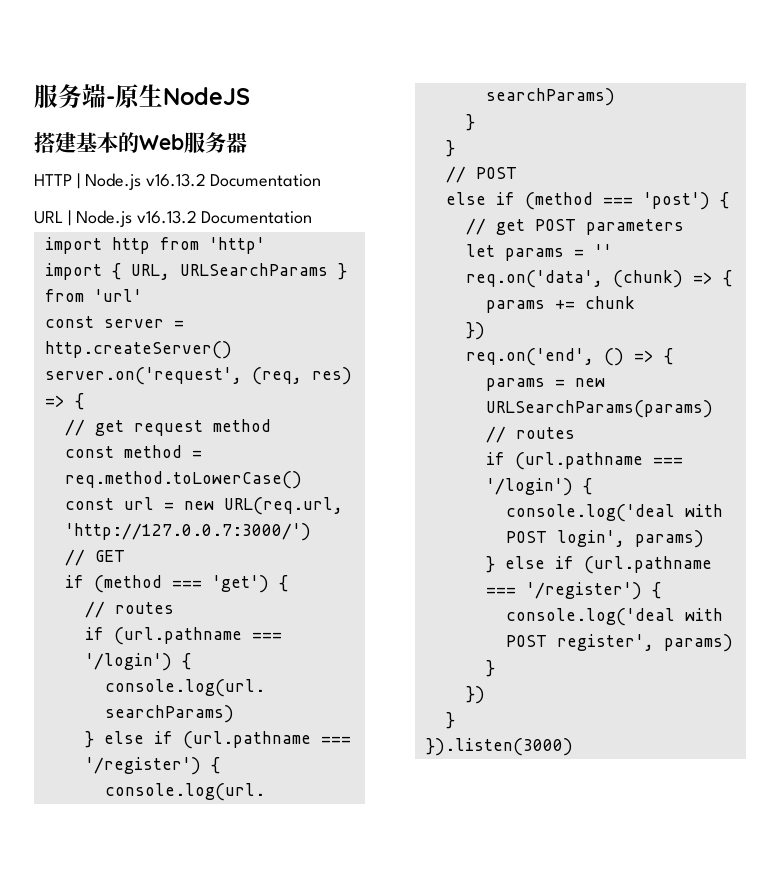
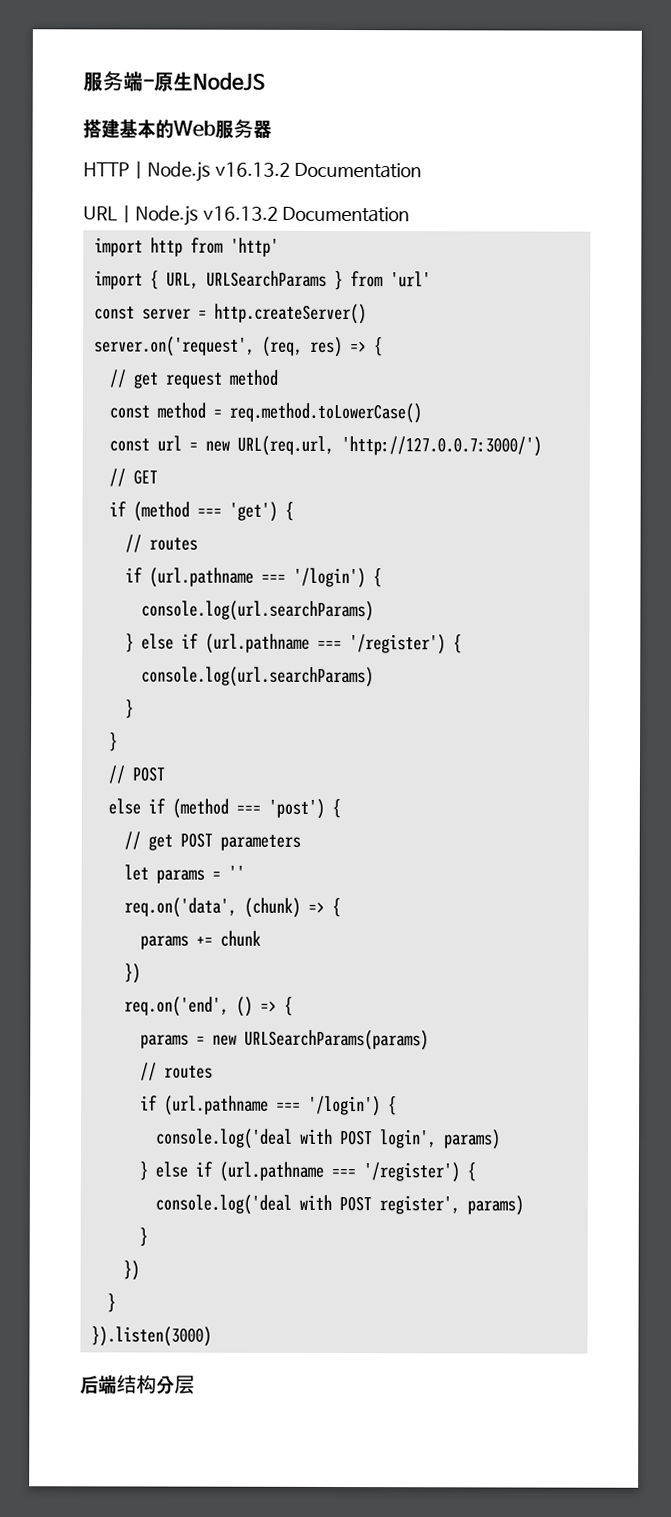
(573, 747) none -> [80,1374,195,1395] // 后端结构分层

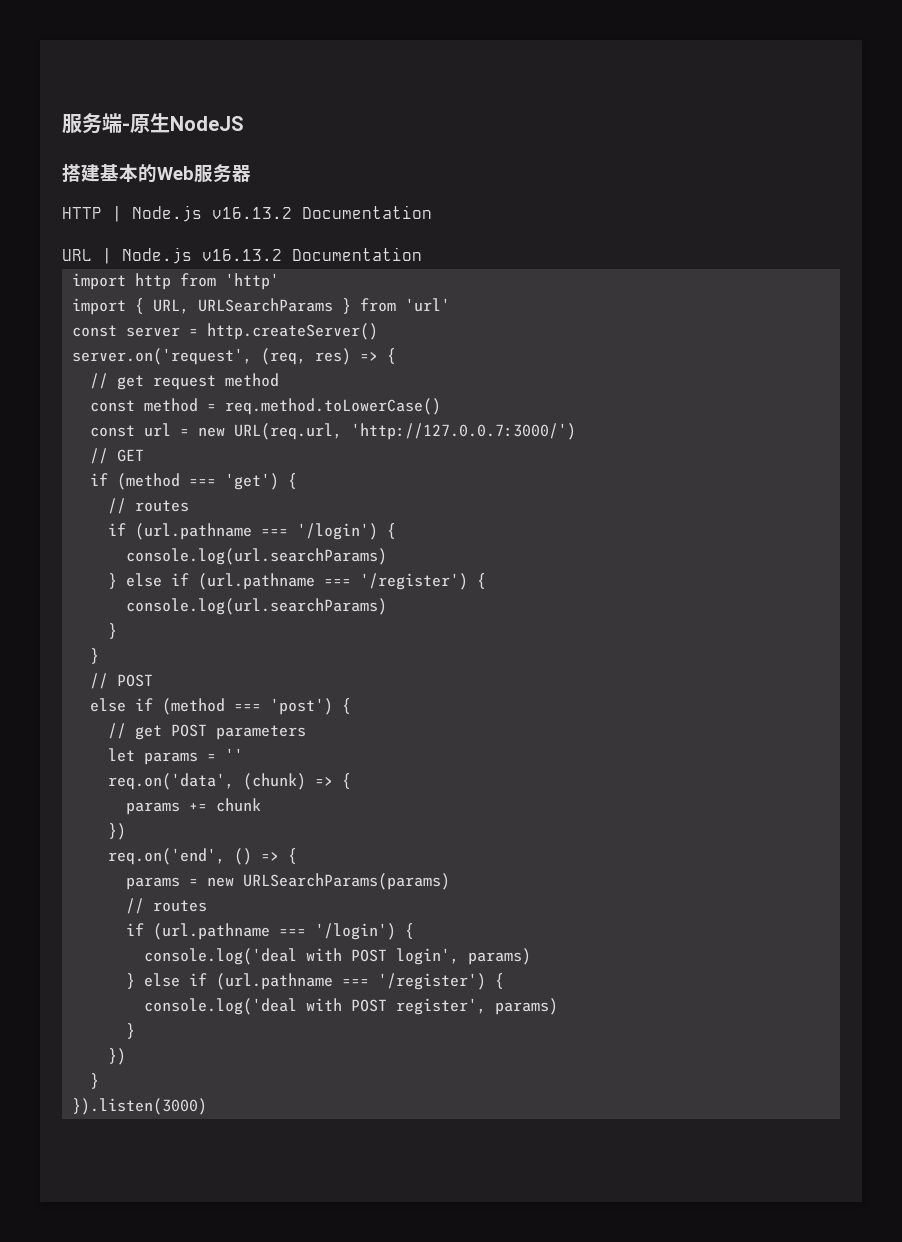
[80,1374,195,1395] // 后端结构分层 -> (207, 1106) none

